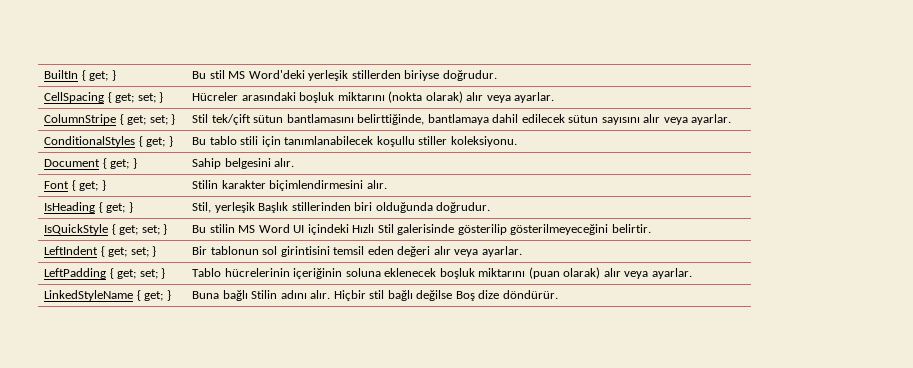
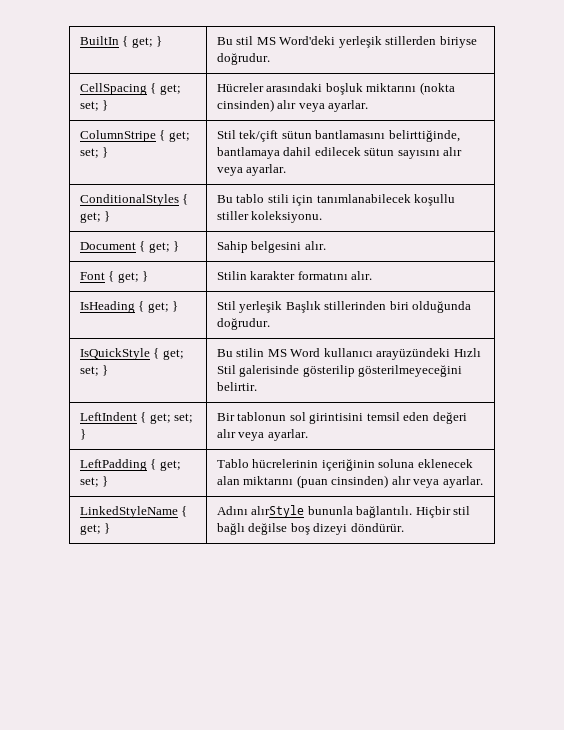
[425,91,463,103] olarak) -> [216,99,274,112] cinsinden)
[269,180,364,191] biçimlendirmesini -> [297,271,348,280] formatını
[192,202,212,213] Stil, -> [216,301,236,310] Stil
[293,224,349,235] UI içindeki -> [323,348,451,360] kullanıcı arayüzündeki
[439,268,475,279] boşluk -> [216,476,240,485] alan
[563,267,601,279] olarak) -> [331,475,389,488] cinsinden)
[192,290,331,301] Buna bağlı Stilin adını alır. -> [216,505,413,518] Adını alırStyle bununla bağlantılı.
[455,290,500,301] Boş dize -> [290,523,348,535] boş dizeyi

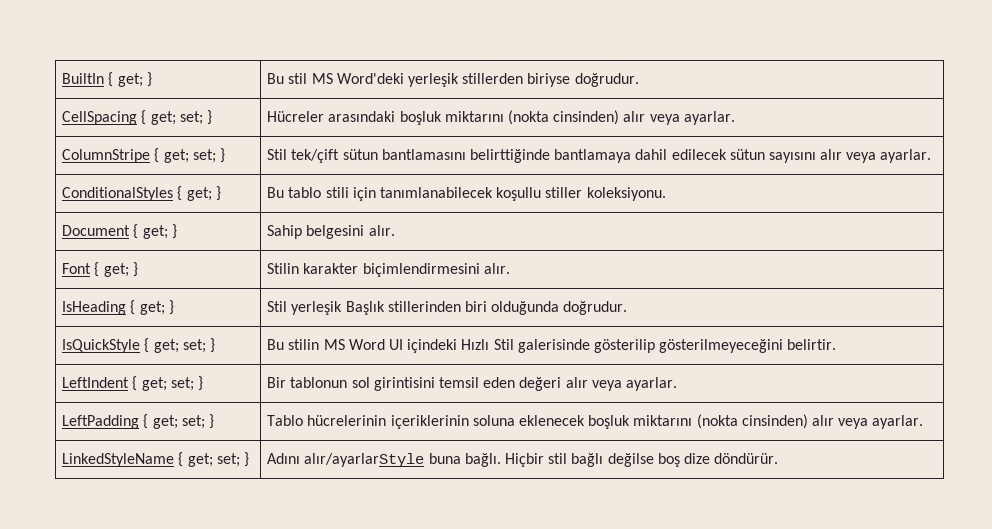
[388,130,460,142] belirttiğinde, -> [469,149,550,163] belirttiğinde
[297,271,348,280] formatını -> [362,263,480,277] biçimlendirmesini
[323,348,451,360] kullanıcı arayüzündeki -> [388,339,458,353] UI içindeki
[321,459,375,471] içeriğinin -> [390,415,469,429] içeriklerinin
[216,475,328,488] alan miktarını (puan -> [588,414,738,429] boşluk miktarını (nokta
(101, 529) none -> [216,453,240,467] set;
[251,505,413,518] alırStyle bununla bağlantılı. -> [304,453,501,467] alır/ayarlarStyle buna bağlı.
[313,523,348,535] dizeyi -> [683,453,710,464] dize

